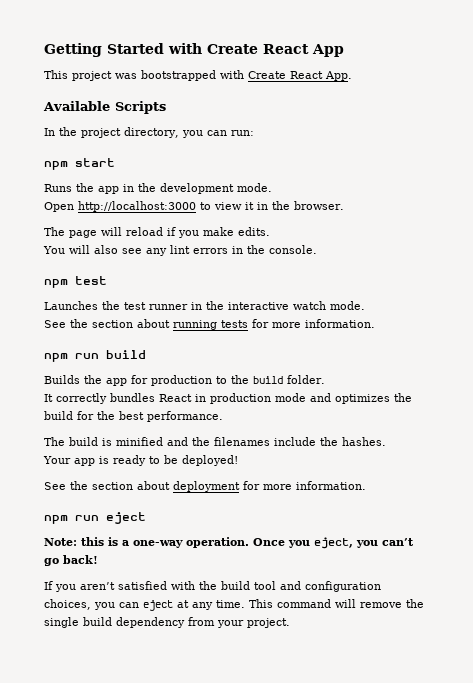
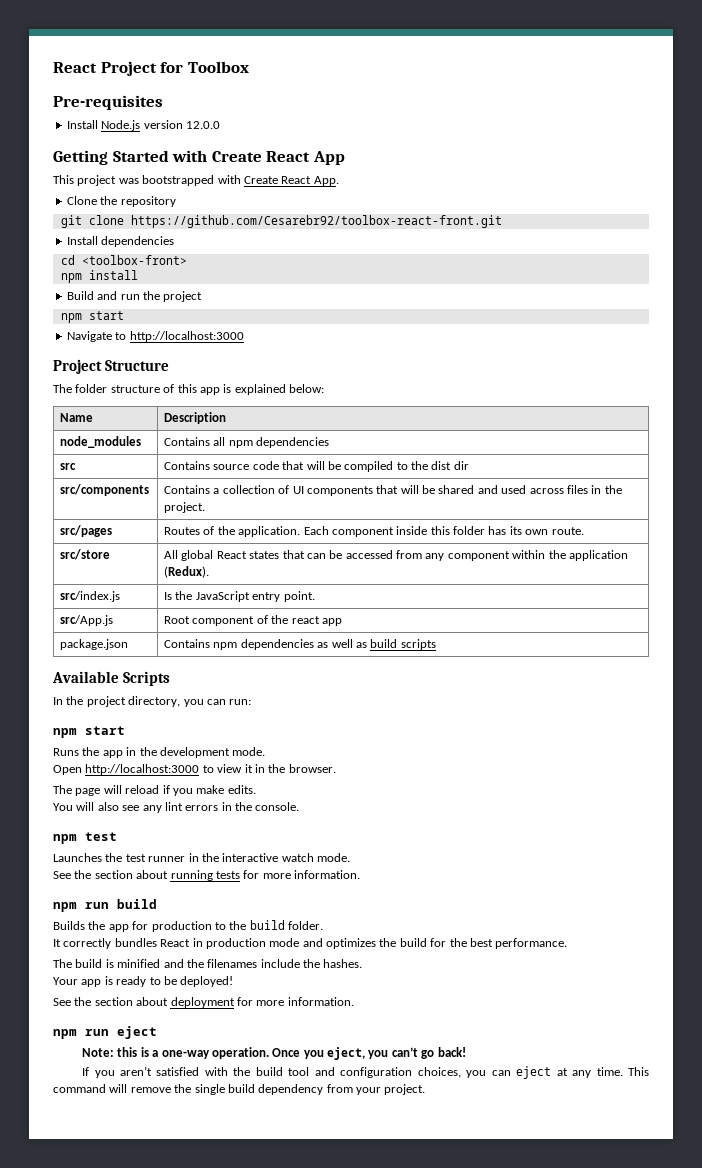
(44, 50) none -> [53,61,249,76] [53,95,163,110] [66,120,220,131] React Project for Toolbox // Pre-requisites // Install Node.js version 12.0.0 //
(352, 76) none -> [66,196,176,207] [60,215,502,228] [66,236,175,247] [60,255,187,265] [60,270,138,283] [66,291,203,302] [60,311,124,323] [66,331,244,342] [53,359,170,374] [53,384,324,395] [60,413,94,422] [164,412,227,424] [60,436,142,448] [164,437,330,448] [60,463,77,470] [164,461,469,472] [60,484,150,496] [164,485,622,496] [164,502,206,513] [60,525,113,537] [164,526,584,537] [60,549,111,560] [164,550,628,561] [164,566,210,578] [60,591,121,602] [164,591,315,602] [60,615,114,626] [164,615,342,626] [60,639,129,650] [164,639,436,650] // Clone the repository // git clone https://github.com/Cesarebr92/toolbox-react-front.git // Install dependencies // cd <toolbox-front> // npm install // Build and run the project // npm start // Navigate to http://localhost:3000 // Project Structure // The folder structure of this app is explained below: // Name | Description // node_modules | Contains all npm dependencies // src | Contains source code that will be compiled to the dist dir // src/components | Contains a collection of UI components that will be shared and used across files in the project. // src/pages | Routes of the application. Each component inside this folder has its own route. // src/store | All global React states that can be accessed from any component within the application (Redux). // src/index.js | Is the JavaScript entry point. // src/App.js | Root component of the react app // package.json | Contains npm dependencies as well as build scripts

